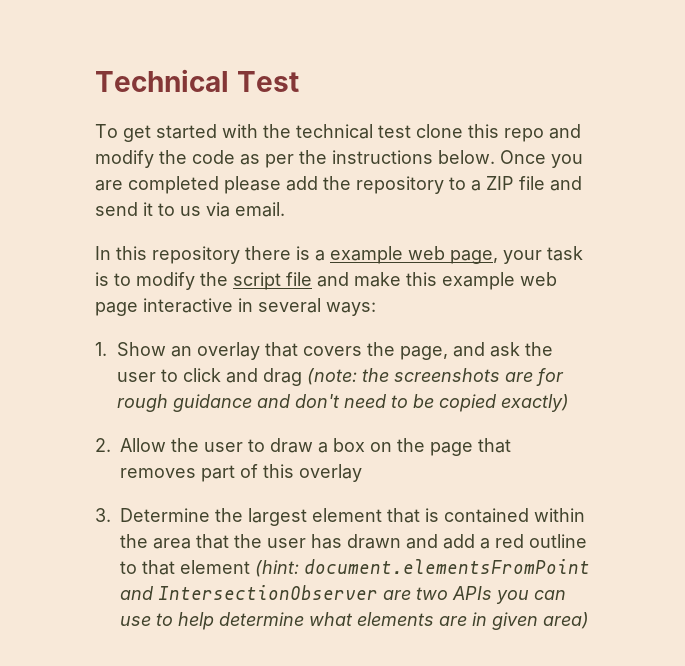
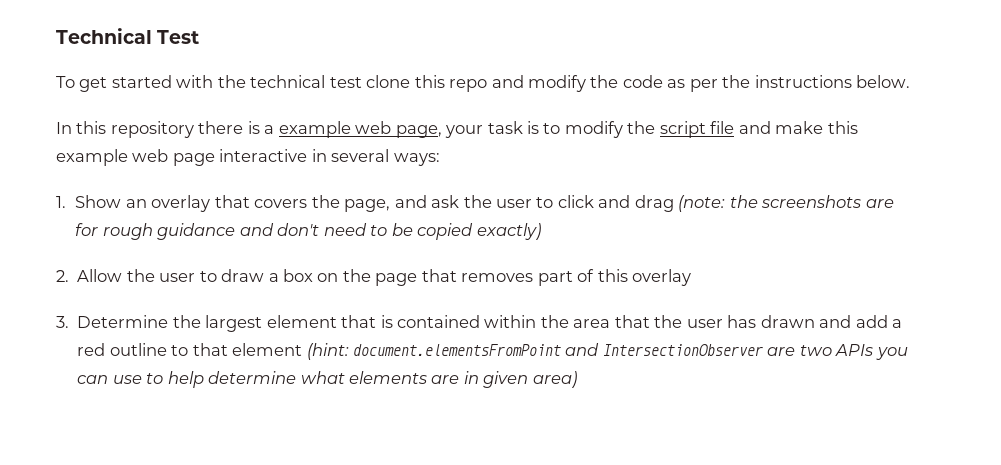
[500,150,583,168] [95,176,582,194] [95,202,285,217] Once you are completed please add the repository to a ZIP file and send it to us via email. -> (911, 81) none

